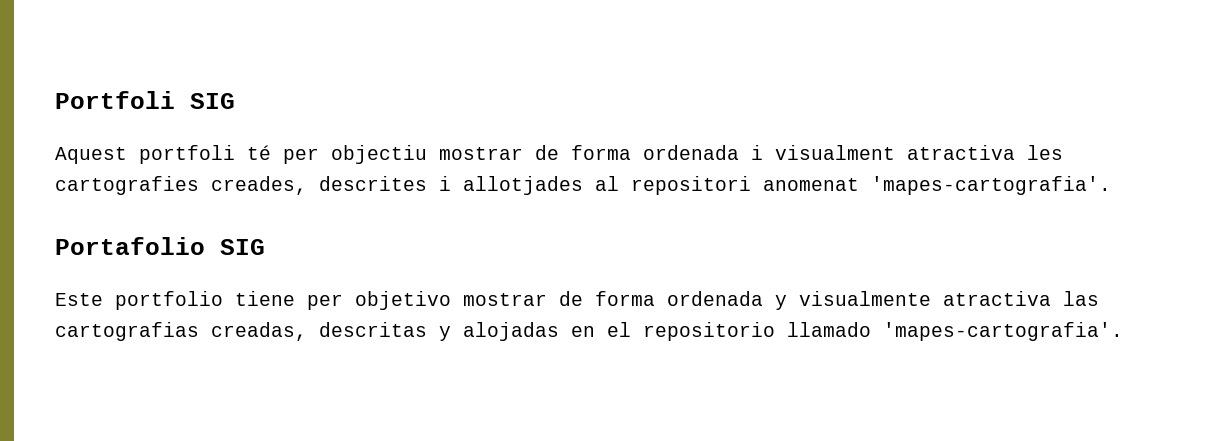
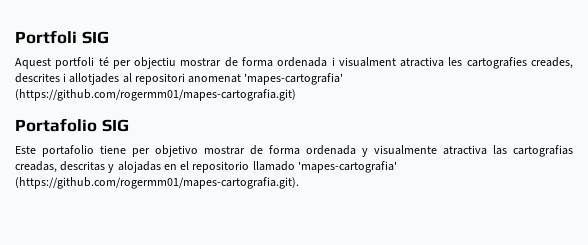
[871,176,1111,195] 'mapes-cartografia'. -> [244,73,344,85] [15,89,296,101] 'mapes-cartografia' (https://github.com/rogermm01/mapes-cartografia.git)
[115,291,223,310] portfolio -> [42,145,94,157] portafolio
[883,322,1123,341] 'mapes-cartografia'. -> [297,161,397,173] [15,177,299,189] 'mapes-cartografia' (https://github.com/rogermm01/mapes-cartografia.git).

